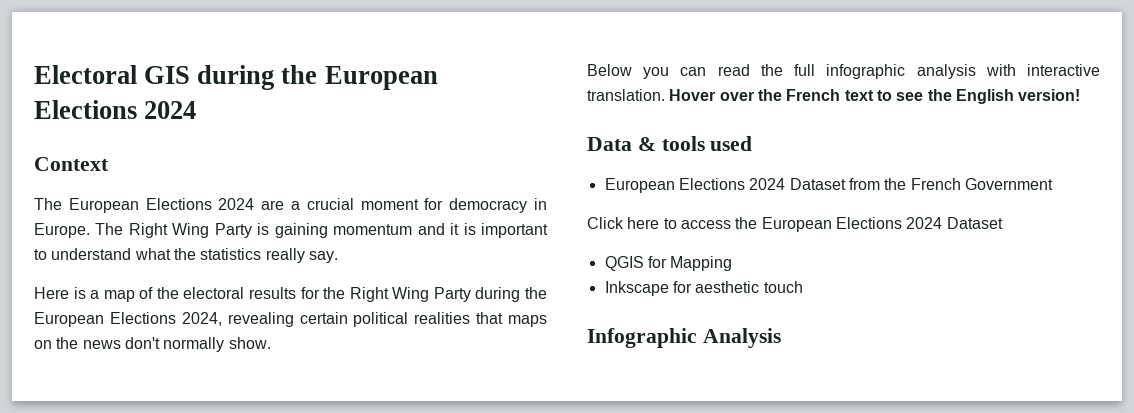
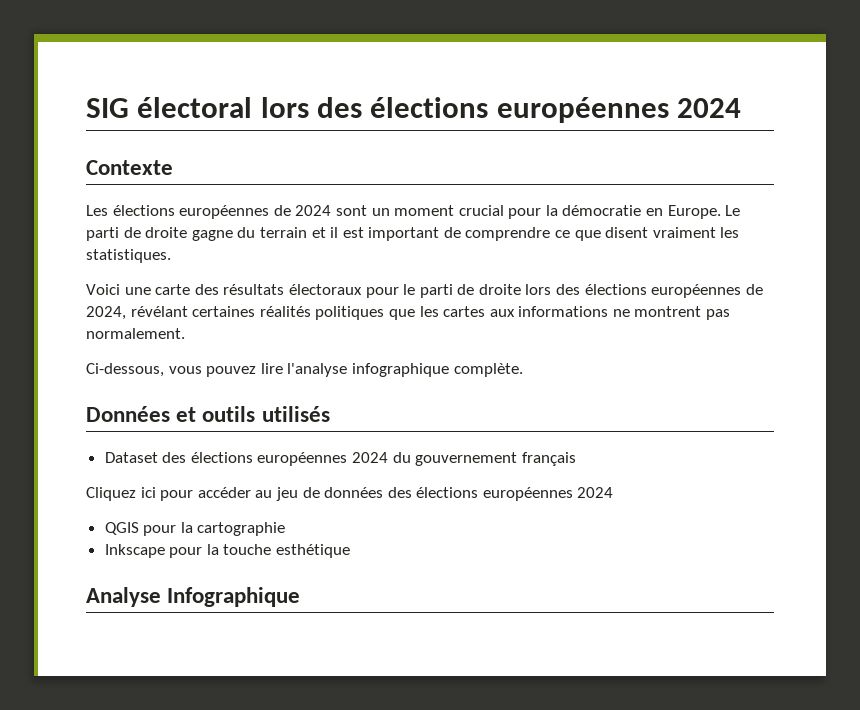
[34,65,438,90] [34,100,197,119] [34,157,109,171] [34,198,548,213] [34,223,548,238] [34,248,338,263] [34,287,547,302] [34,312,547,327] [34,337,271,352] [587,64,1100,79] [587,89,1081,104] [587,136,753,151] [604,178,1053,193] [587,217,1003,232] Electoral GIS during the European Elections 2024 // Context // The European Elections 2024 are a crucial moment for democracy in Europe. The Right Wing Party is gaining momentum and it is important to understand what the statistics really say. // Here is a map of the electoral results for the Right Wing Party during the European Elections 2024, revealing certain political realities that maps on the news don't normally show. // Below you can read the full infographic analysis with interactive translation. Hover over the French text to see the English version! // Data & tools used // European Elections 2024 Dataset from the French Government // Click here to access the European Elections 2024 Dataset -> [86,97,742,123] [86,160,173,175] [86,205,741,219] [86,227,740,241] [86,249,171,263] [86,284,763,298] [86,306,731,320] [86,328,185,339] [86,363,523,377] [86,406,330,422] [104,452,576,466] [86,487,614,501] SIG électoral lors des élections européennes 2024 // Contexte // Les élections européennes de 2024 sont un moment crucial pour la démocratie en Europe. Le parti de droite gagne du terrain et il est important de comprendre ce que disent vraiment les statistiques. // Voici une carte des résultats électoraux pour le parti de droite lors des élections européennes de 2024, révélant certaines réalités politiques que les cartes aux informations ne montrent pas normalement. // Ci-dessous, vous pouvez lire l'analyse infographique complète. // Données et outils utilisés // Dataset des élections européennes 2024 du gouvernement français // Cliquez ici pour accéder au jeu de données des élections européennes 2024
[647,256,733,271] [604,281,803,296] [587,328,781,348] for Mapping // Inkscape for aesthetic touch // Infographic Analysis -> [143,522,286,536] [104,544,351,558] [86,587,301,607] pour la cartographie // Inkscape pour la touche esthétique // Analyse Infographique

